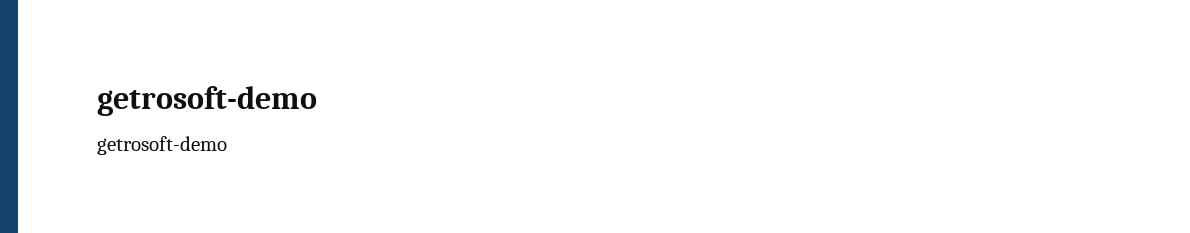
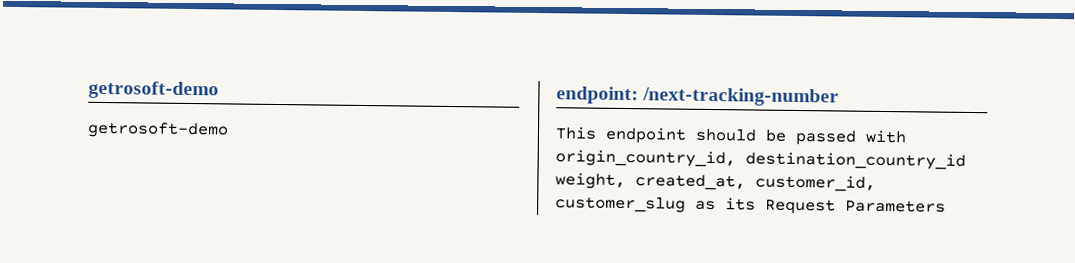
(227, 145) none -> [556,86,840,107] [555,126,907,146] [555,149,966,170] [555,172,876,192] [555,196,946,215] // endpoint: /next-tracking-number // This endpoint should be passed with origin_country_id, destination_country_id weight, created_at, customer_id, customer_slug as its Request Parameters

